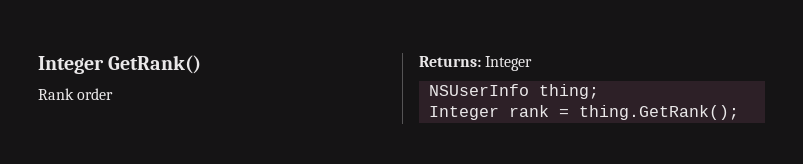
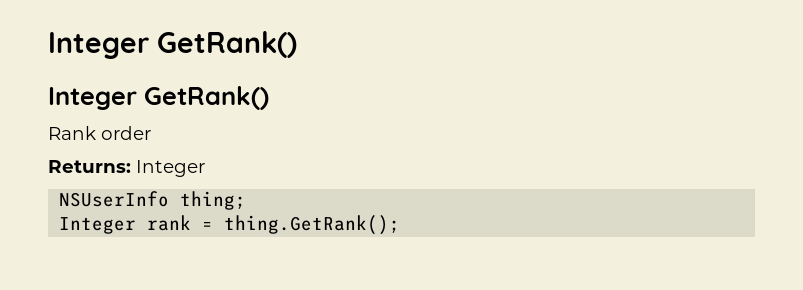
[38,55,202,74] Integer GetRank() -> [48,31,297,59] [48,86,269,110] Integer GetRank() // Integer GetRank()

